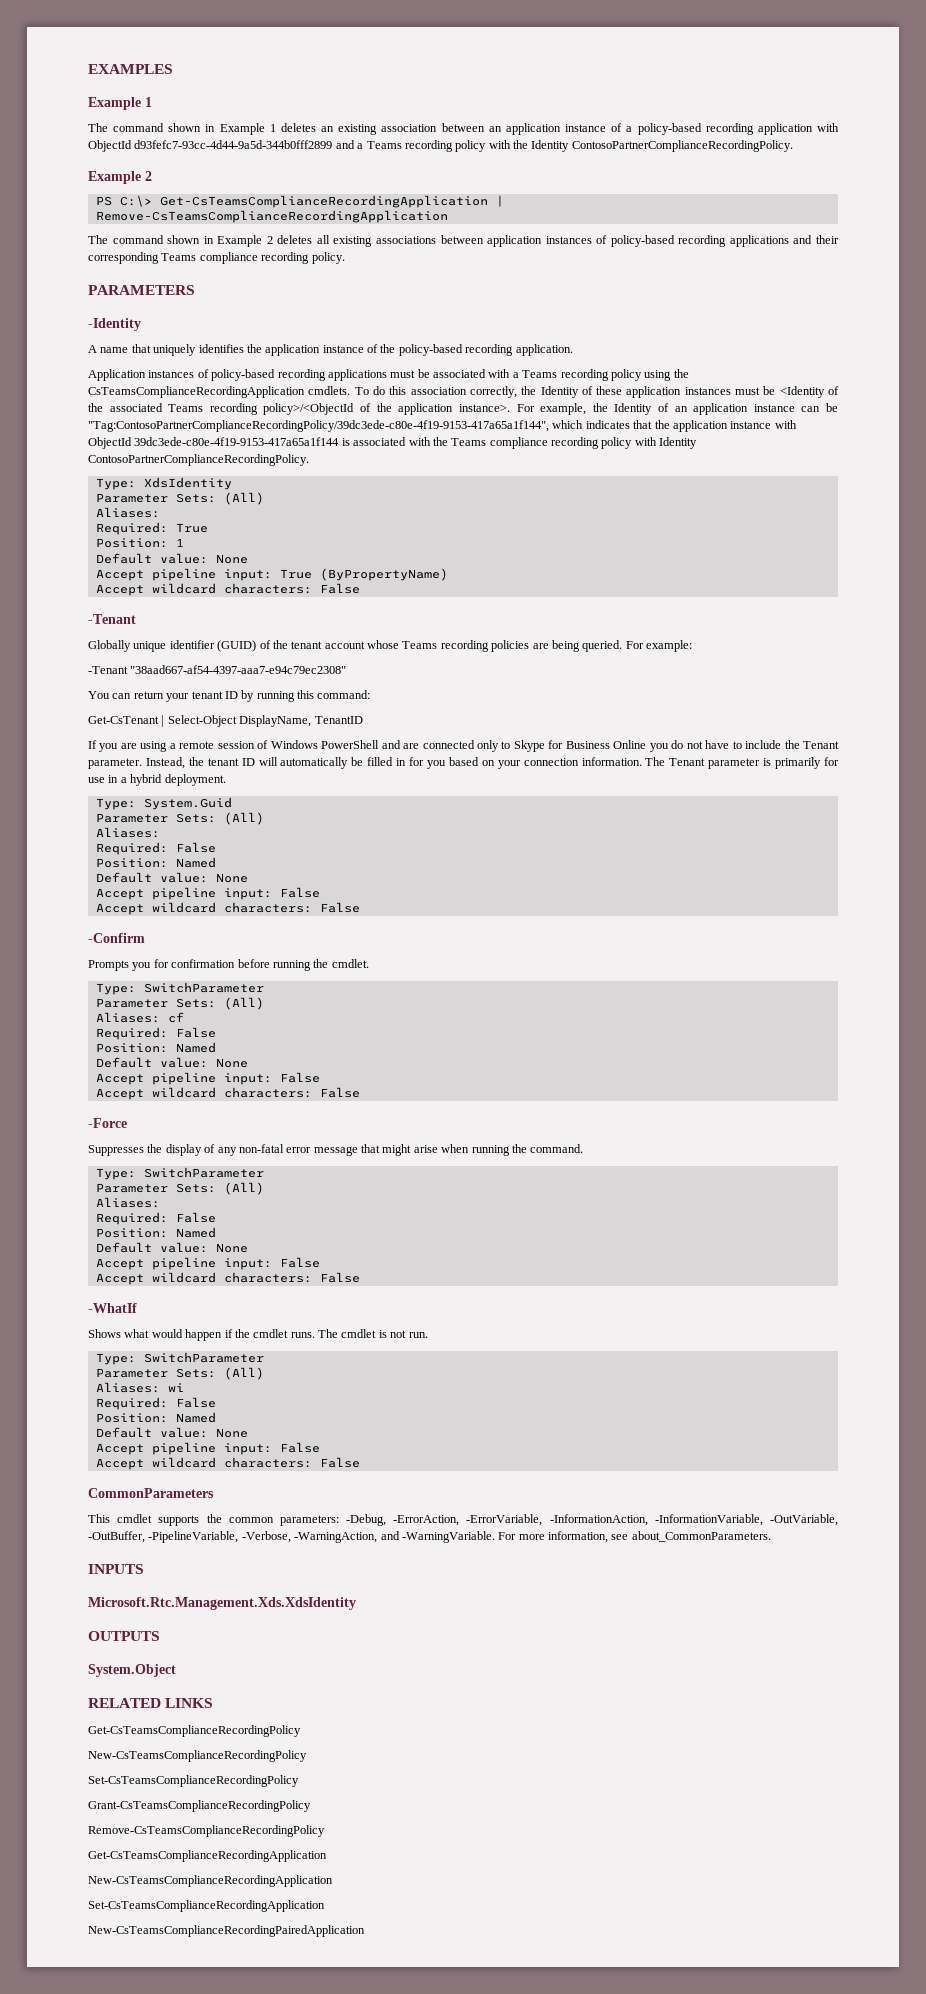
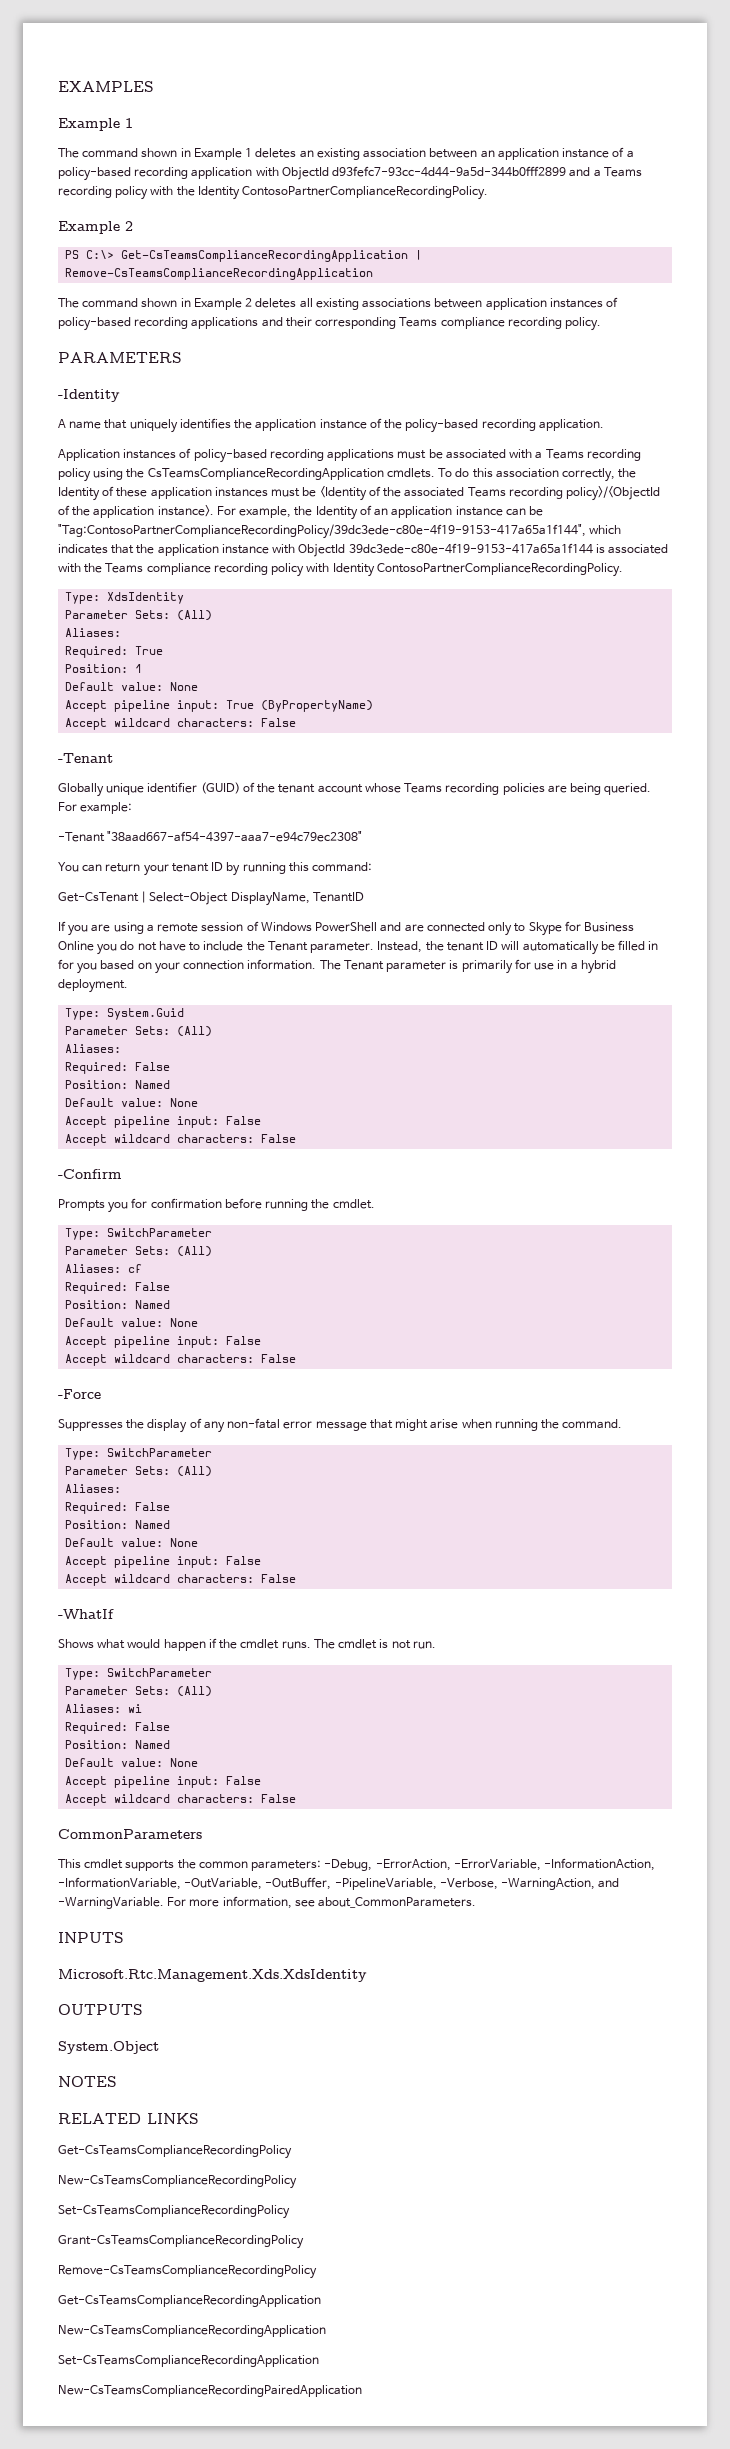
(176, 1670) none -> [58,2076,117,2087] // NOTES

